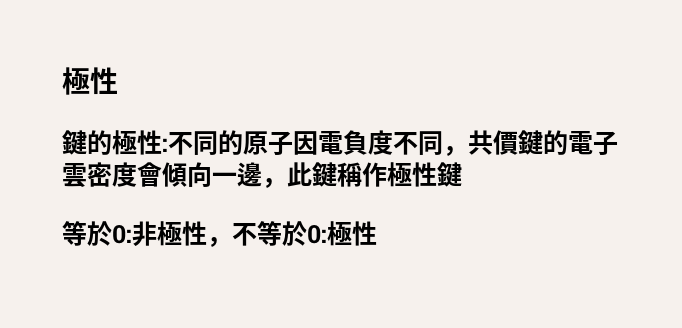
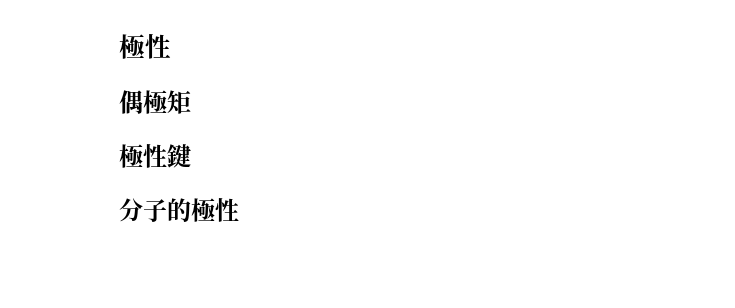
[62,130,618,156] [62,162,462,188] [62,221,327,247] 鍵的極性:不同的原子因電負度不同，共價鍵的電子雲密度會傾向一邊，此鍵稱作極性鍵 // 等於0:非極性，不等於0: -> [119,90,191,114] [119,144,191,168] [119,198,191,222] 偶極矩 // 極性鍵 // 分子的

